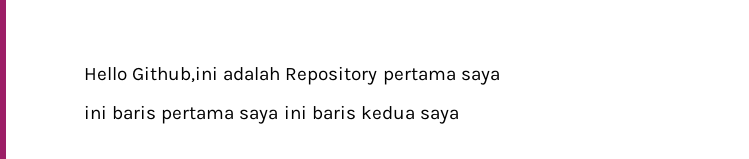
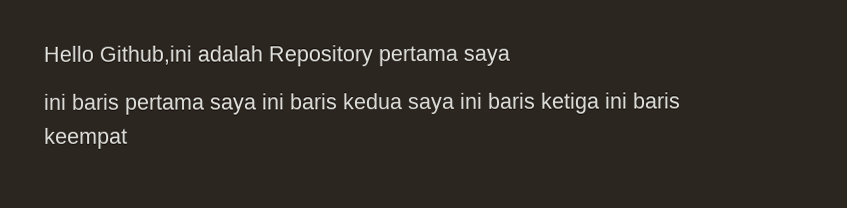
(459, 116) none -> [459,92,681,114] [44,127,128,149] ini baris ketiga ini baris keempat

